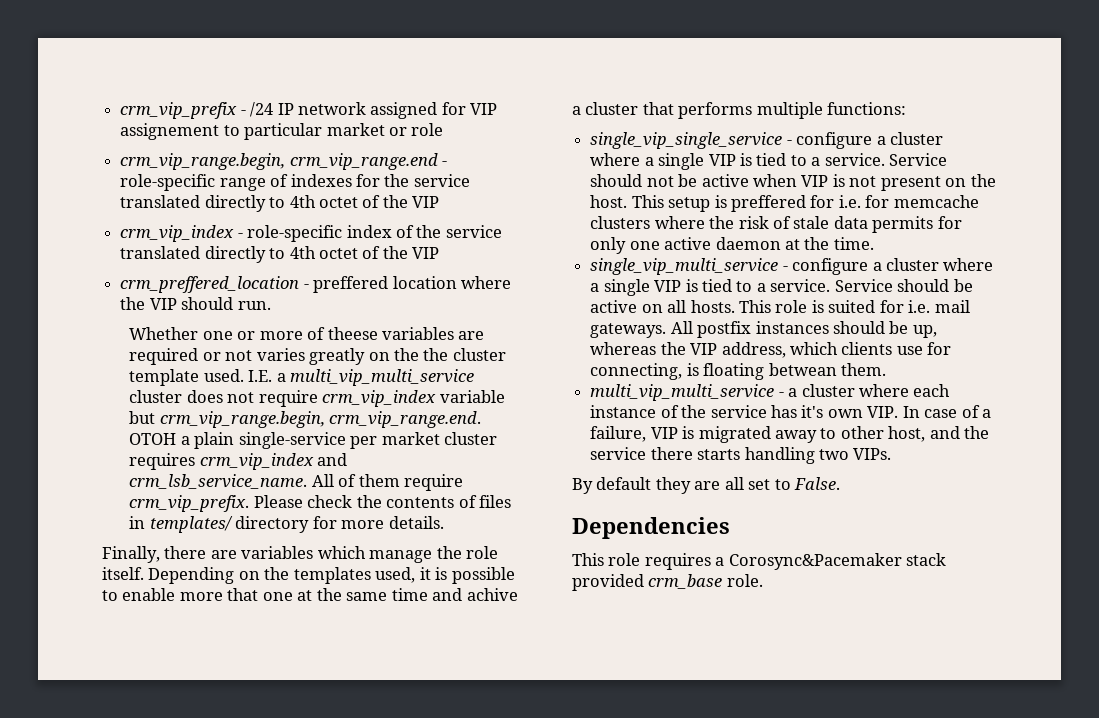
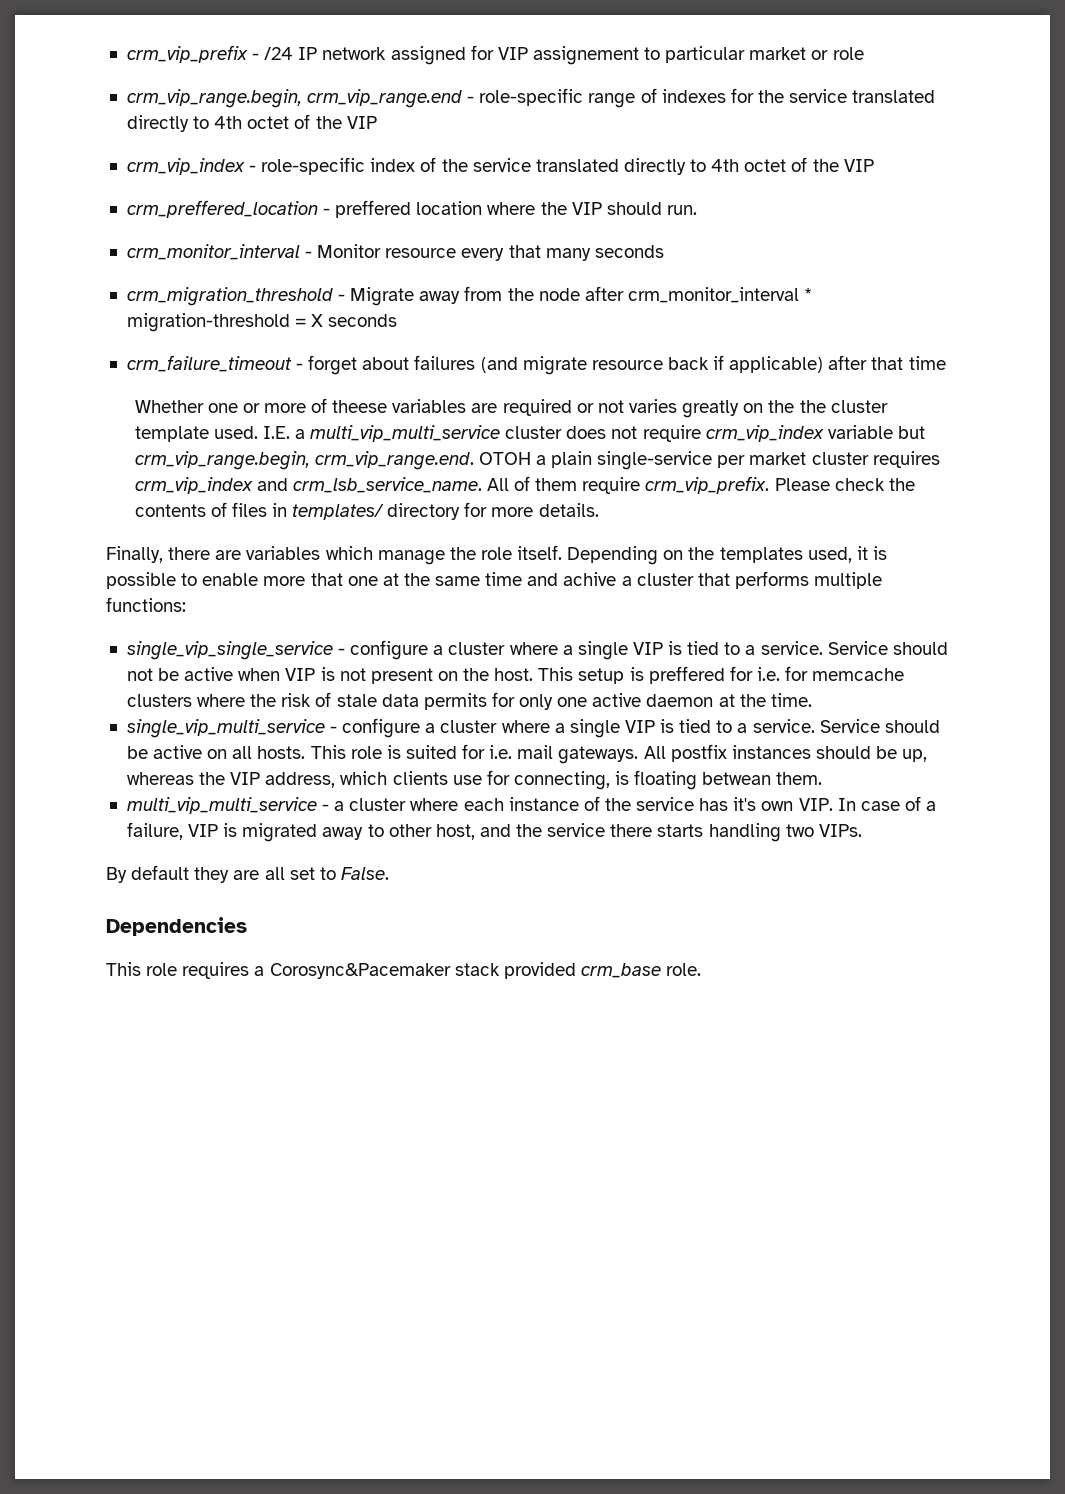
(271, 305) none -> [126,244,664,261] [126,286,813,306] [126,313,398,332] [126,355,946,375] // crm_monitor_interval - Monitor resource every that many seconds // crm_migration_threshold - Migrate away from the node after crm_monitor_interval * migration-threshold = X seconds // crm_failure_timeout - forget about failures (and migrate resource back if applicable) after that time

